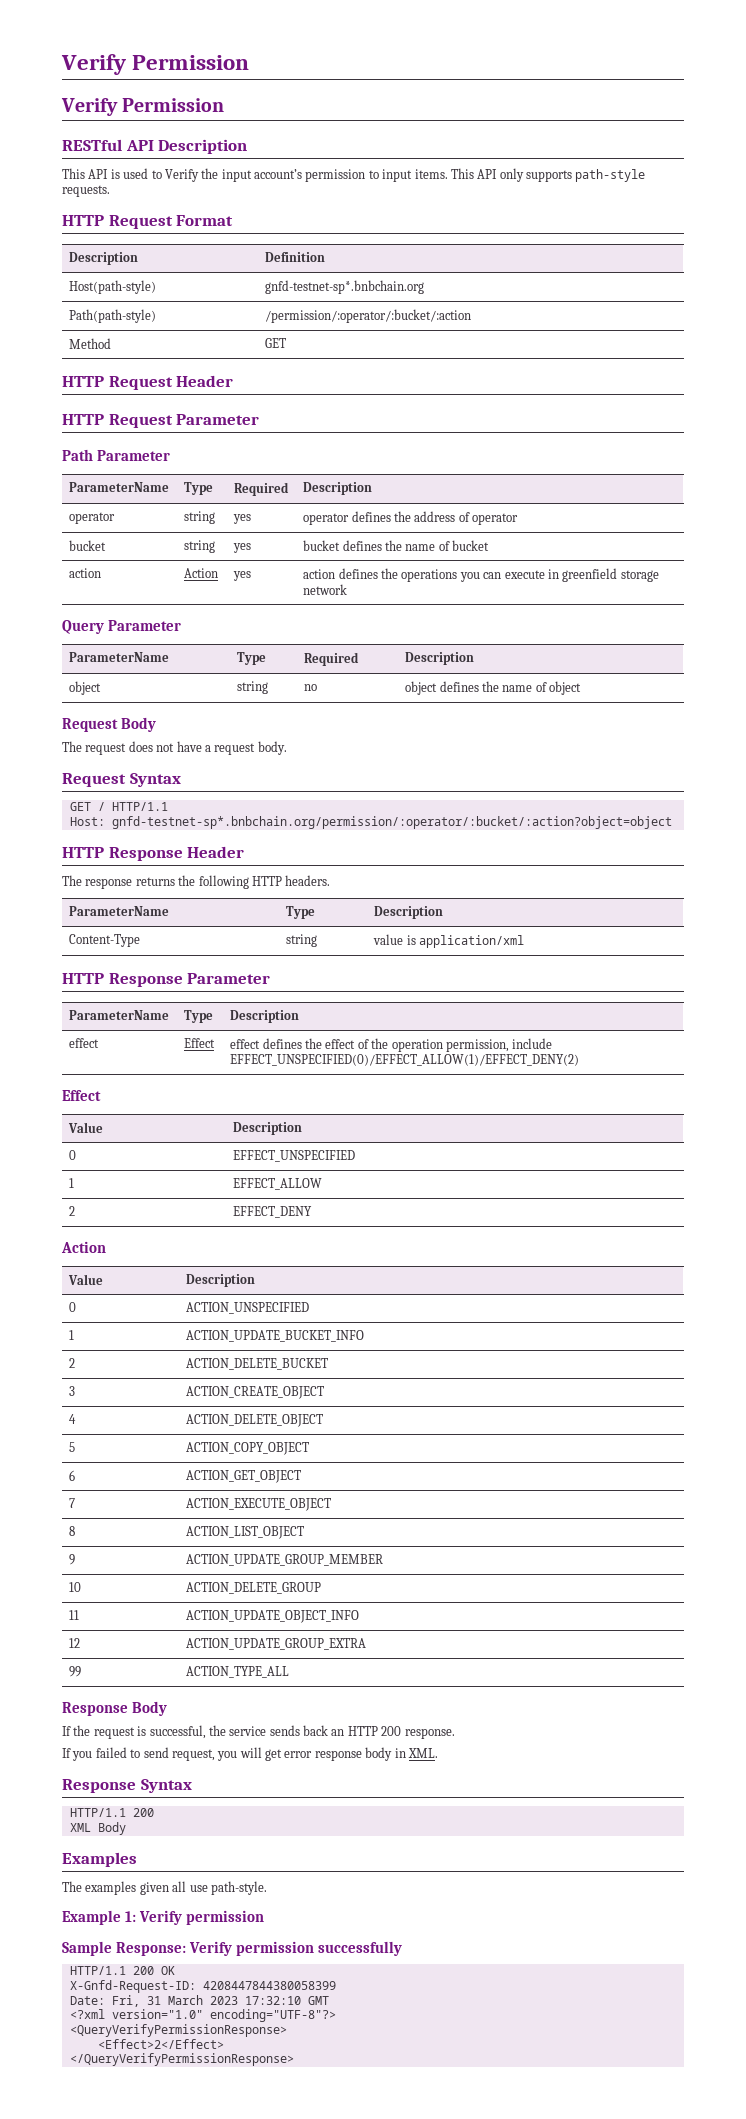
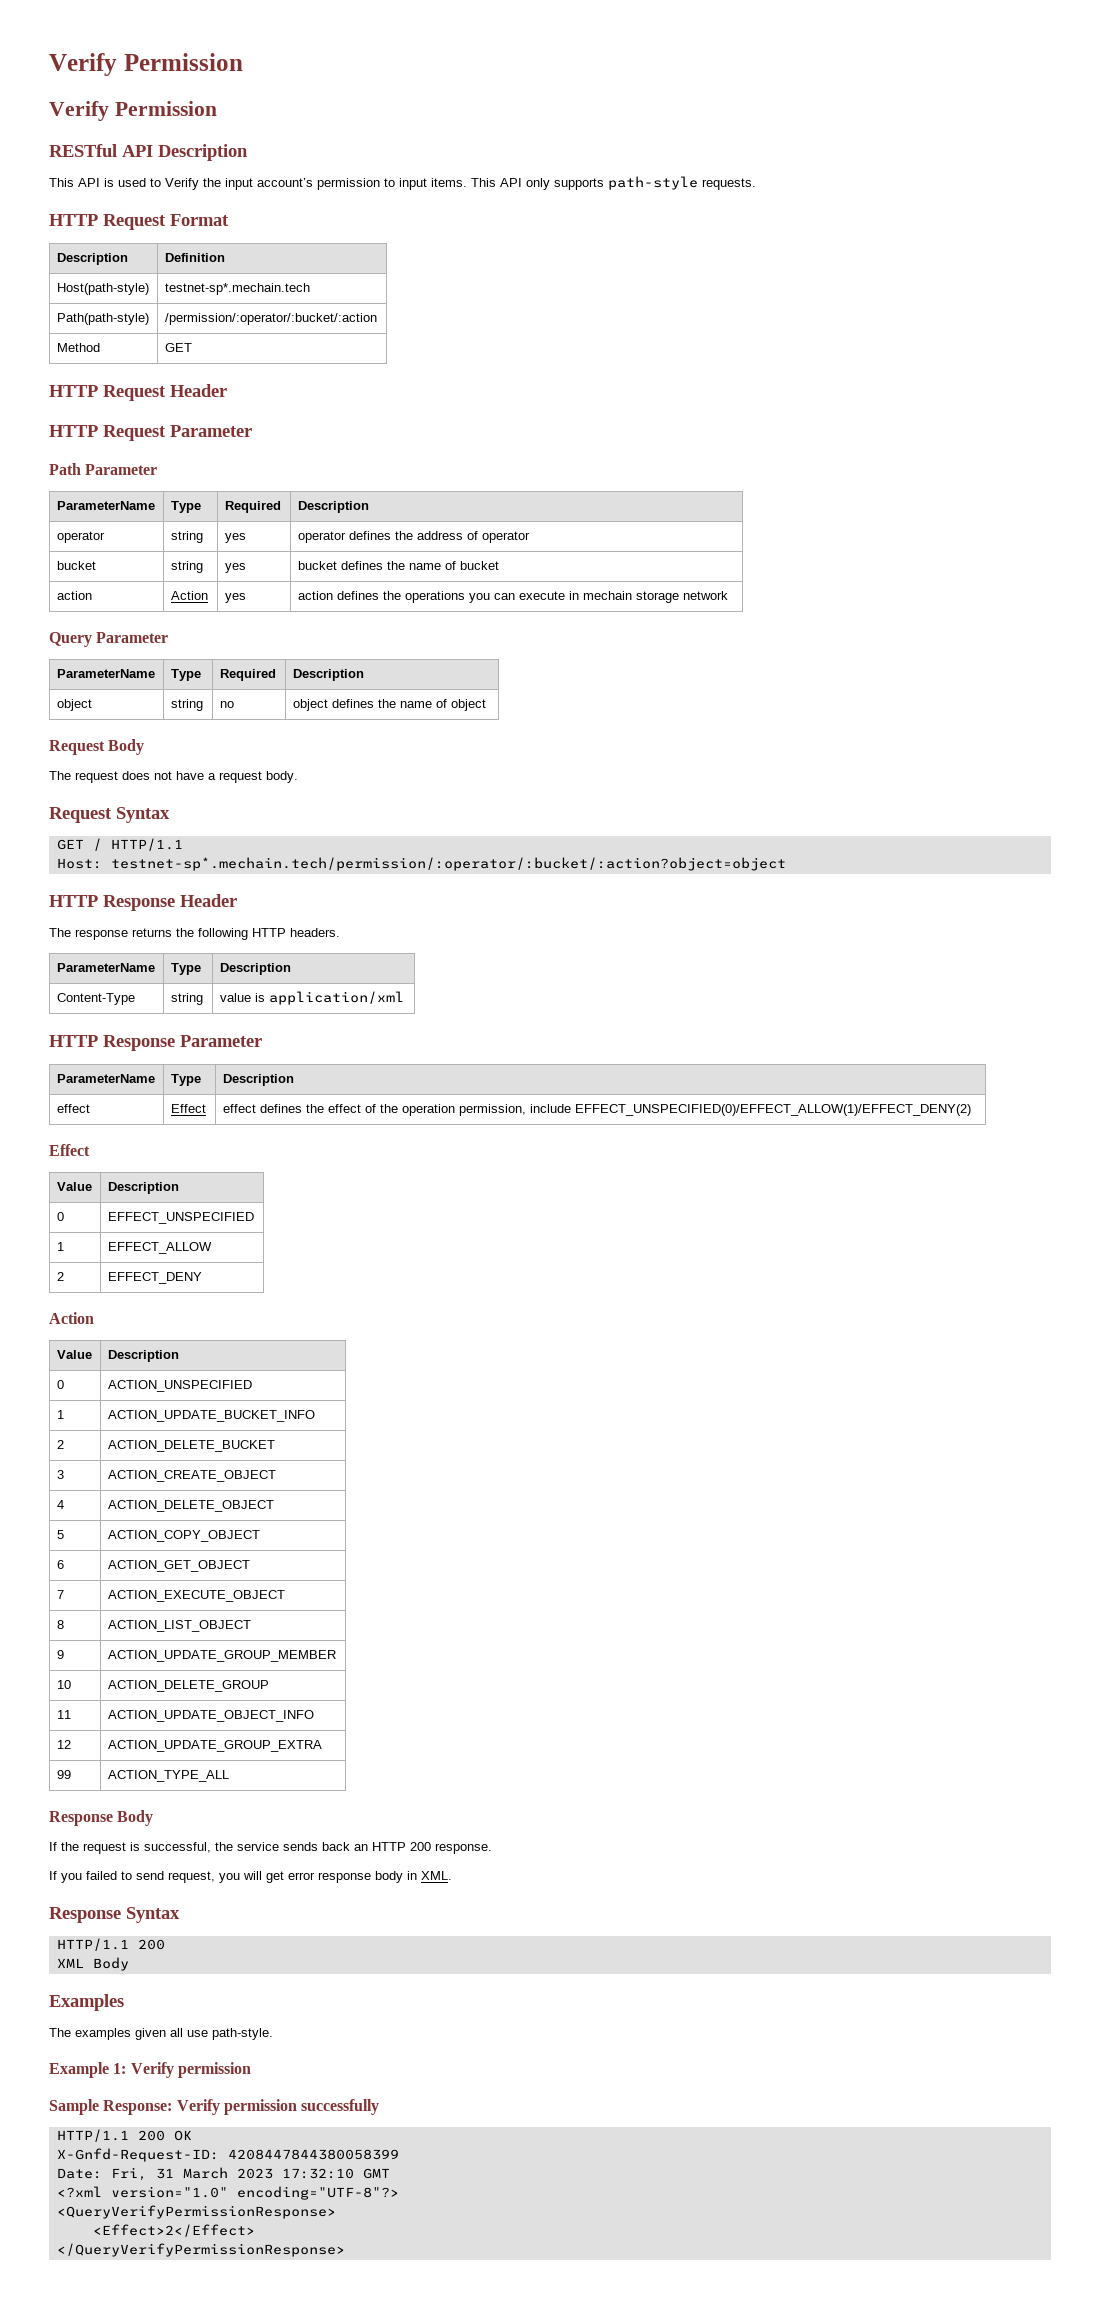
[265,280,425,294] gnfd-testnet-sp*.bnbchain.org -> [164,283,310,295] testnet-sp*.mechain.tech
[562,568,618,582] greenfield -> [582,591,632,600] mechain
[111,816,672,829] gnfd-testnet-sp*.bnbchain.org/permission/:operator/:bucket/:action?object=object -> [110,857,786,871] testnet-sp*.mechain.tech/permission/:operator/:bucket/:action?object=object

